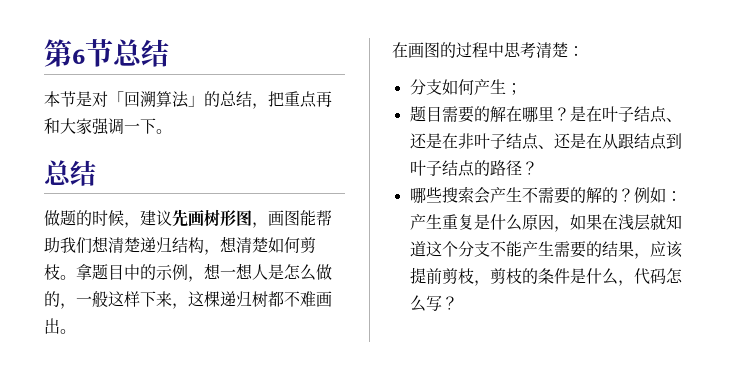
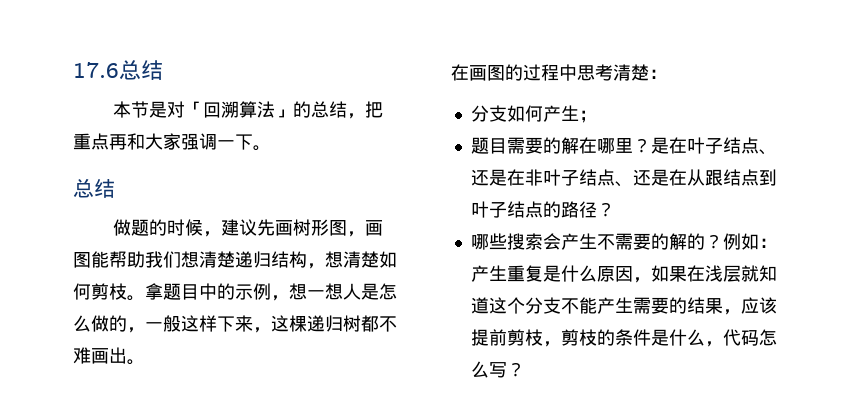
[44,39,113,67] 第6节 -> [73,62,119,78] 17.6

